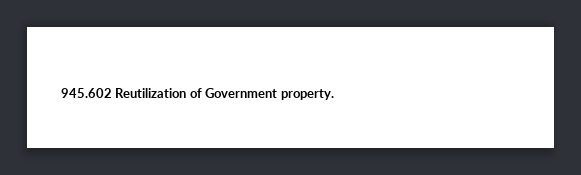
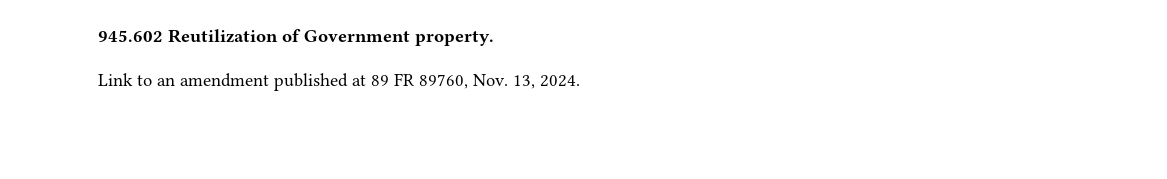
(334, 94) none -> [98,73,580,91] // Link to an amendment published at 89 FR 89760, Nov. 13, 2024.

